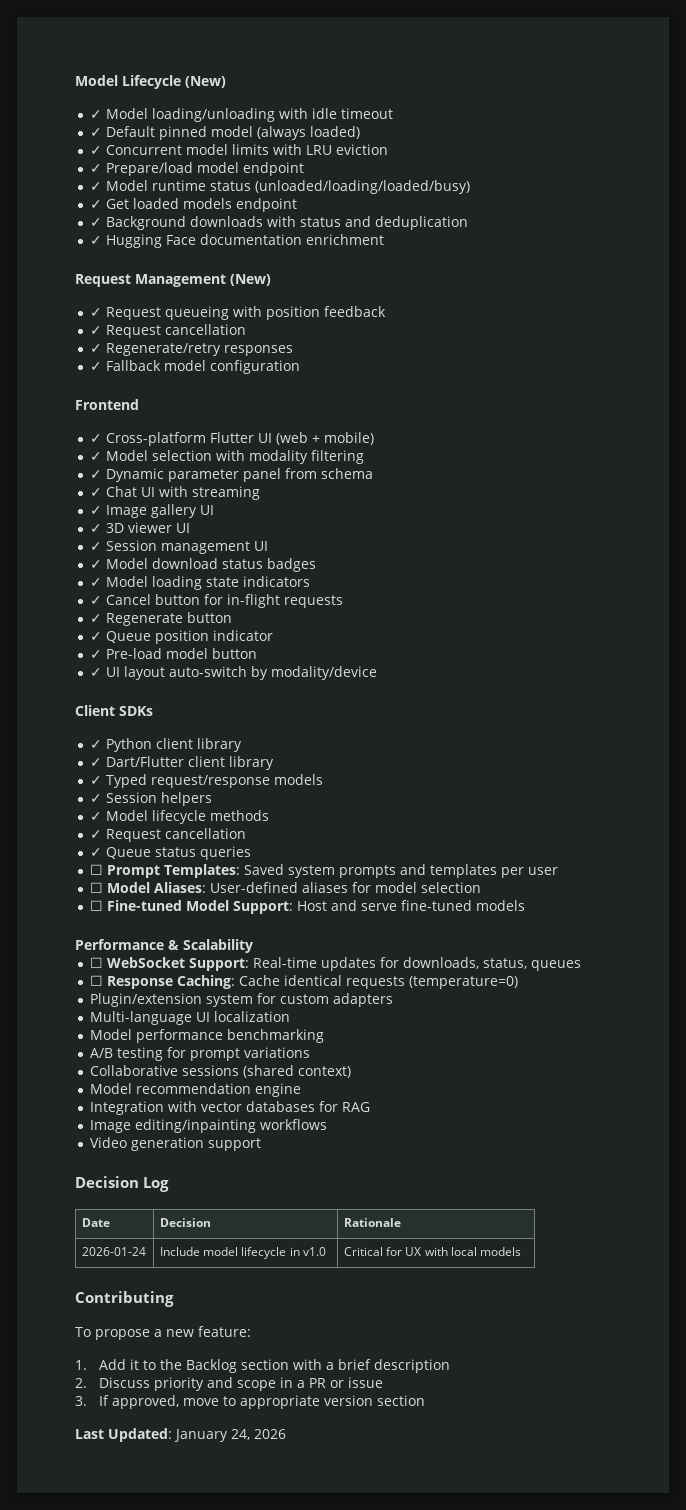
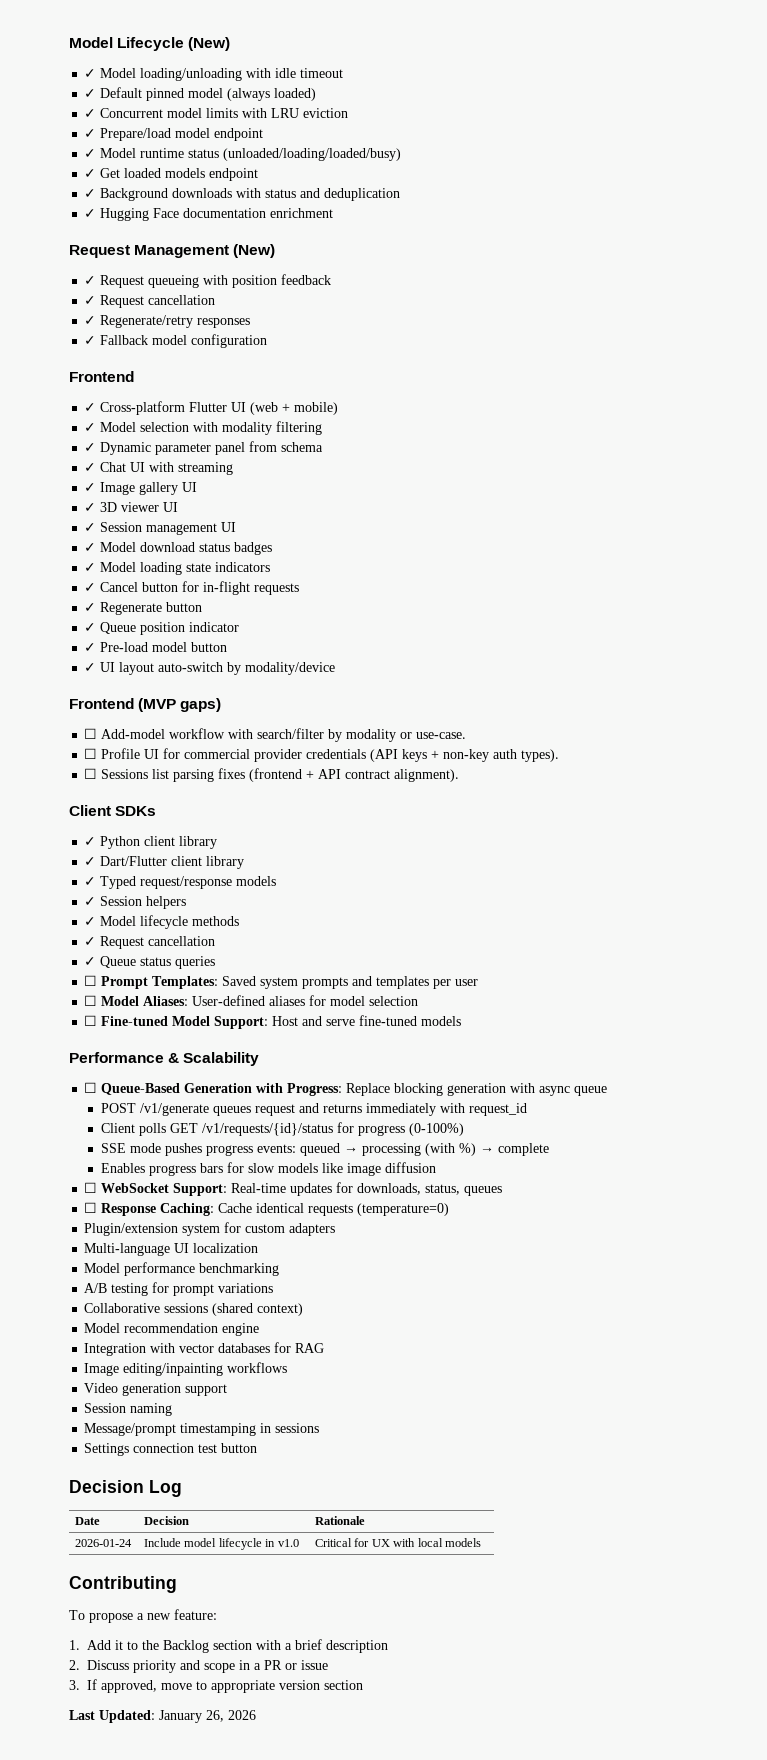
(377, 673) none -> [69,698,222,712] [84,728,467,742] [84,748,560,762] [84,768,460,782] // Frontend (MVP gaps) // ☐ Add-model workflow with search/filter by modality or use-case. // ☐ Profile UI for commercial provider credentials (API keys + non-key auth types). // ☐ Sessions list parsing fixes (frontend + API contract alignment).
(253, 946) none -> [84,1082,608,1096] [100,1103,527,1116] [100,1122,464,1136] [100,1143,549,1156] [100,1162,436,1176] // ☐ Queue-Based Generation with Progress: Replace blocking generation with async queue // POST /v1/generate queues request and returns immediately with request_id // Client polls GET /v1/requests/{id}/status for progress (0-100%) // SSE mode pushes progress events: queued → processing (with %) → complete // Enables progress bars for slow models like image diffusion
(261, 1144) none -> [84,1403,173,1416] [84,1423,320,1436] [84,1443,258,1456] // Session naming // Message/prompt timestamping in sessions // Settings connection test button
[231,1429,250,1440] 24, -> [206,1710,224,1722] 26,

